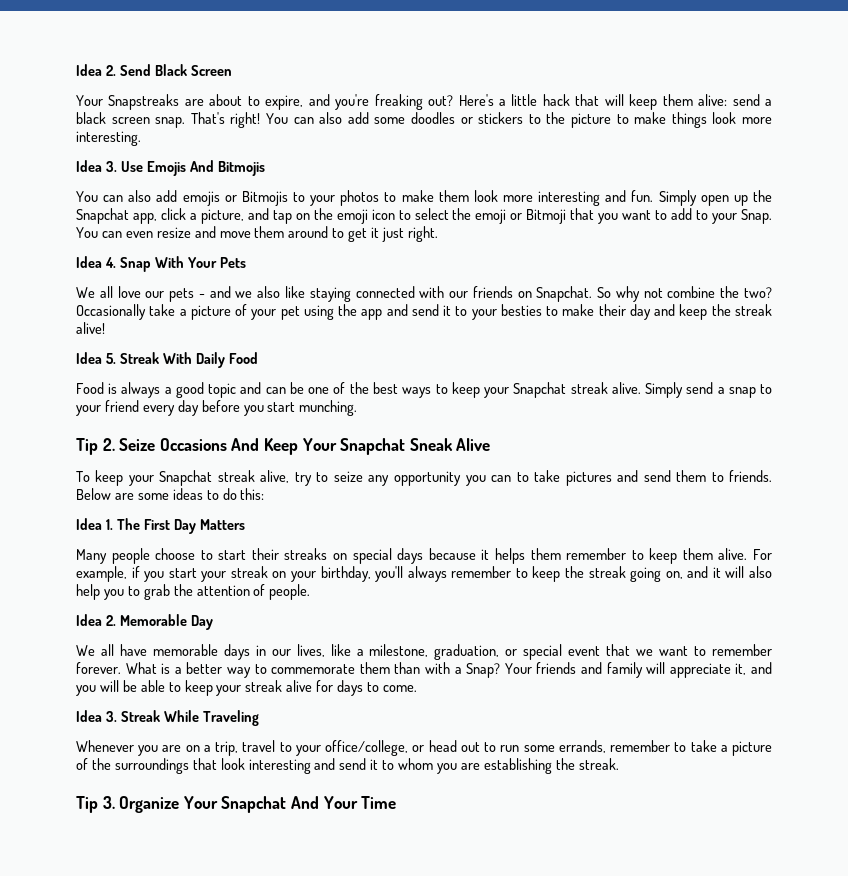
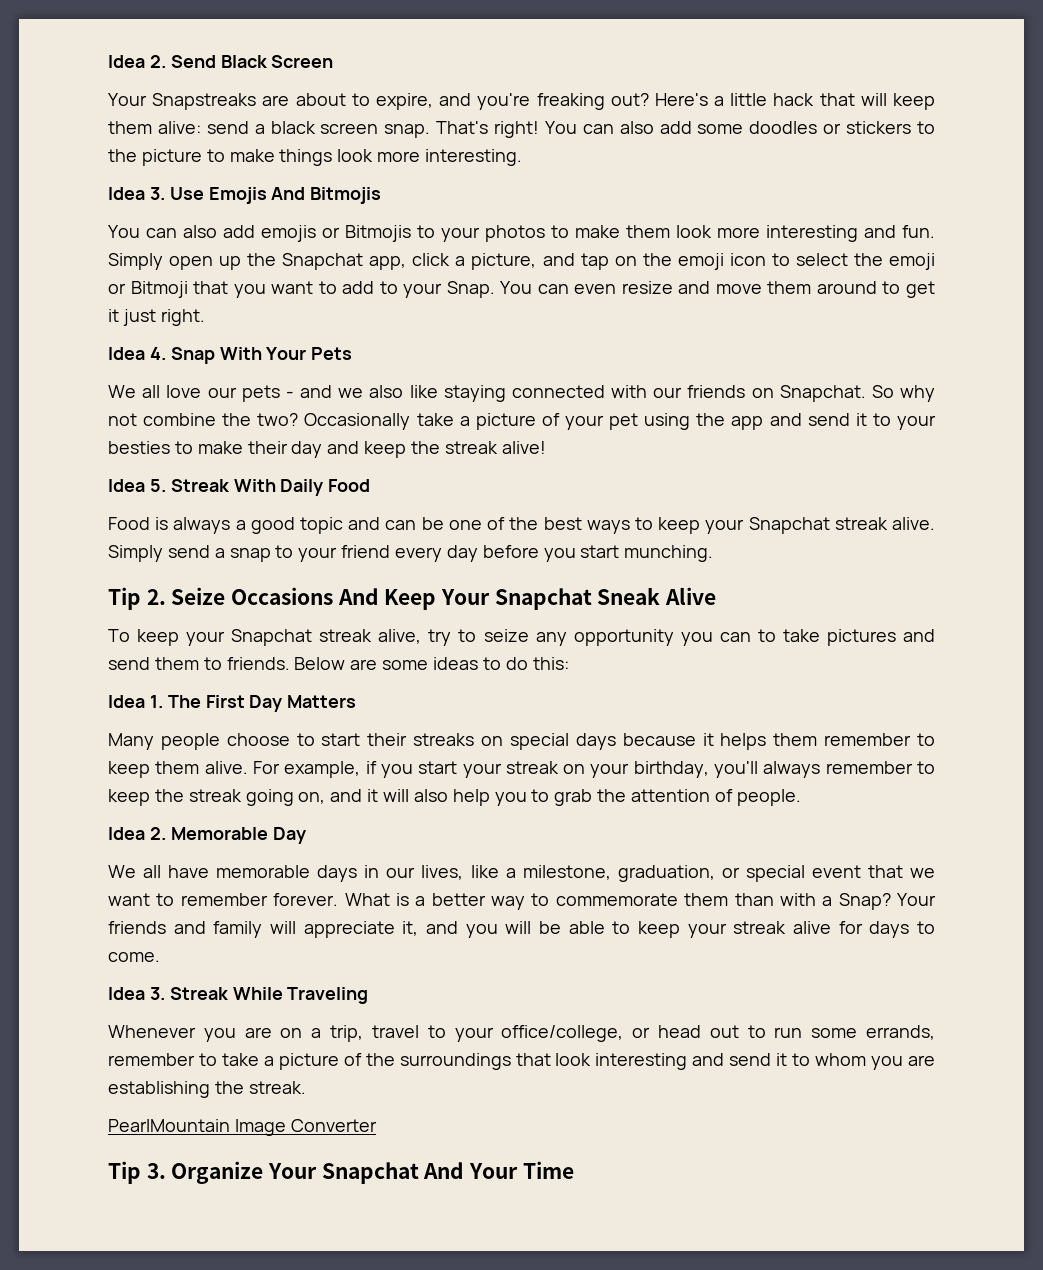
(619, 764) none -> [108,1119,377,1136] // PearlMountain Image Converter

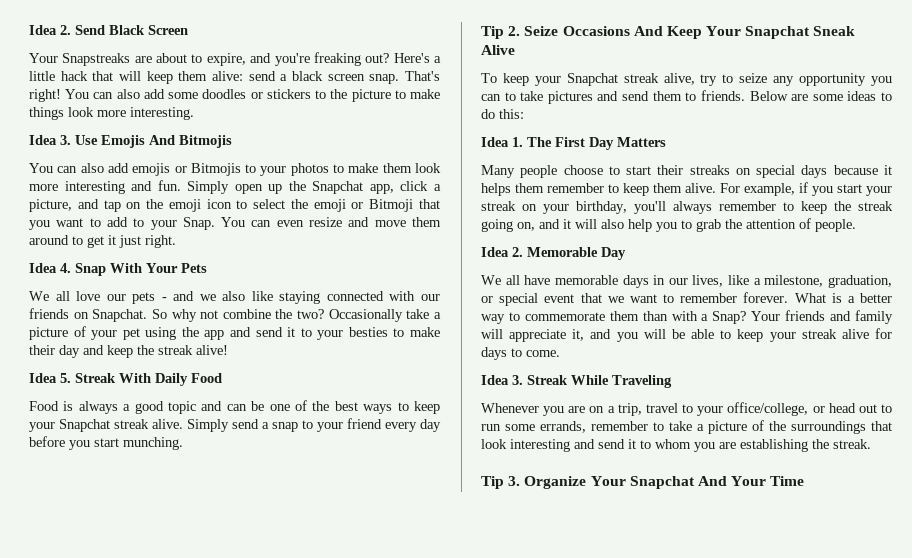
[108,1119,377,1136] // PearlMountain Image Converter -> (871, 444) none

